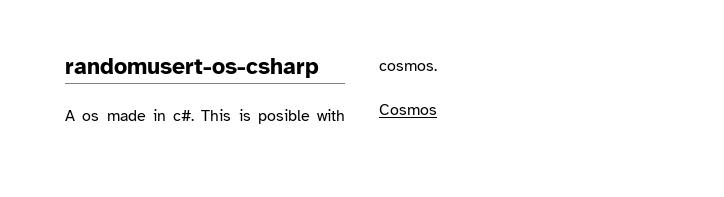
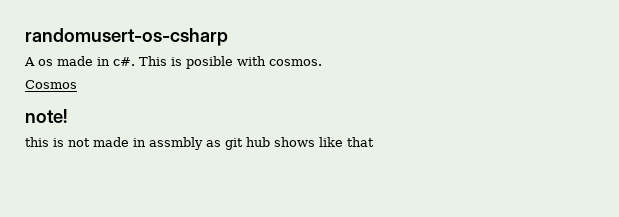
(437, 109) none -> [25,109,67,123] [25,137,374,150] // note! // this is not made in assmbly as git hub shows like that

